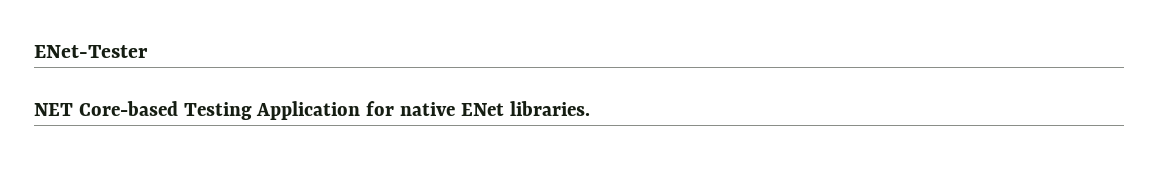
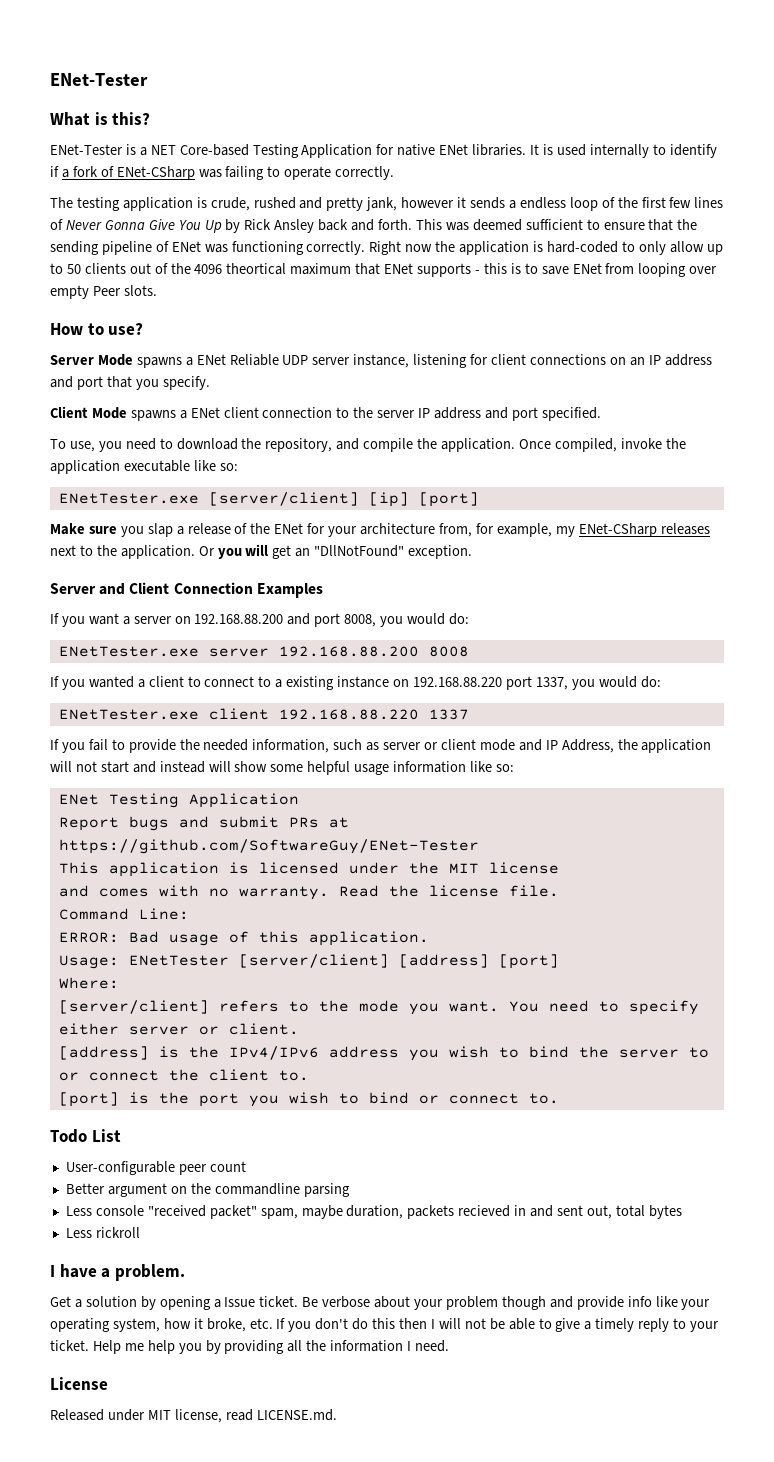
(148, 51) none -> [50,112,151,126] [50,144,147,156] What is this? // ENet-Tester is a
(590, 108) none -> [530,144,717,158] [50,166,395,180] [50,197,724,211] [50,219,698,233] [50,241,723,255] [50,263,718,277] [50,285,157,299] [50,323,144,335] [50,354,712,368] [50,376,210,390] [50,406,601,421] [50,438,686,452] [50,460,238,474] [58,492,479,507] [50,523,710,537] [50,544,473,559] [50,582,323,598] [50,613,469,627] [58,646,469,657] [50,676,661,690] [58,708,469,720] [50,739,712,753] [50,761,514,775] [58,793,299,808] [58,816,349,831] [58,839,479,854] [58,862,559,877] [58,885,559,900] [58,908,189,920] [58,931,429,946] [58,954,559,969] [58,977,119,989] [58,1000,699,1015] [58,1023,299,1035] [58,1046,709,1061] [58,1069,309,1081] [58,1092,559,1107] [50,1129,121,1143] [65,1161,246,1175] [65,1183,350,1197] [65,1205,682,1219] [65,1227,140,1238] [50,1264,185,1281] [50,1296,711,1310] [50,1318,720,1332] [50,1340,450,1354] [50,1377,108,1390] [50,1409,337,1423] It is used internally to identify if a fork of ENet-CSharp was failing to operate correctly. // The testing application is crude, rushed and pretty jank, however it sends a endless loop of the first few lines of Never Gonna Give You Up by Rick Ansley back and forth. This was deemed sufficient to ensure that the sending pipeline of ENet was functioning correctly. Right now the application is hard-coded to only allow up to 50 clients out of the 4096 theortical maximum that ENet supports - this is to save ENet from looping over empty Peer slots. // How to use? // Server Mode spawns a ENet Reliable UDP server instance, listening for client connections on an IP address and port that you specify. // Client Mode spawns a ENet client connection to the server IP address and port specified. // To use, you need to download the repository, and compile the application. Once compiled, invoke the application executable like so: // ENetTester.exe [server/client] [ip] [port] // Make sure you slap a release of the ENet for your architecture from, for example, my ENet-CSharp releases next to the application. Or you will get an "DllNotFound" exception. // Server and Client Connection Examples // If you want a server on 192.168.88.200 and port 8008, you would do: // ENetTester.exe server 192.168.88.200 8008 // If you wanted a client to connect to a existing instance on 192.168.88.220 port 1337, you would do: // ENetTester.exe client 192.168.88.220 1337 // If you fail to provide the needed information, such as server or client mode and IP Address, the application will not start and instead will show some helpful usage information like so: // ENet Testing Application // Report bugs and submit PRs at https://github.com/SoftwareGuy/ENet-Tester // This application is licensed under the MIT license // and comes with no warranty. Read the license file. // Command Line: // ERROR: Bad usage of this application. // Usage: ENetTester [server/client] [address] [port] // Where: // [server/client] refers to the mode you want. You need to specify either server or client. // [address] is the IPv4/IPv6 address you wish to bind the server to or connect the client to. // [port] is the port you wish to bind or connect to. // Todo List // User-configurable peer count // Better argument on the commandline parsing // Less console "received packet" spam, maybe duration, packets recieved in and sent out, total bytes // Less rickroll // I have a problem. // Get a solution by opening a Issue ticket. Be verbose about your problem though and provide info like your operating system, how it broke, etc. If you don't do this then I will not be able to give a timely reply to your ticket. Help me help you by providing all the information I need. // License // Released under MIT license, read LICENSE.md.

